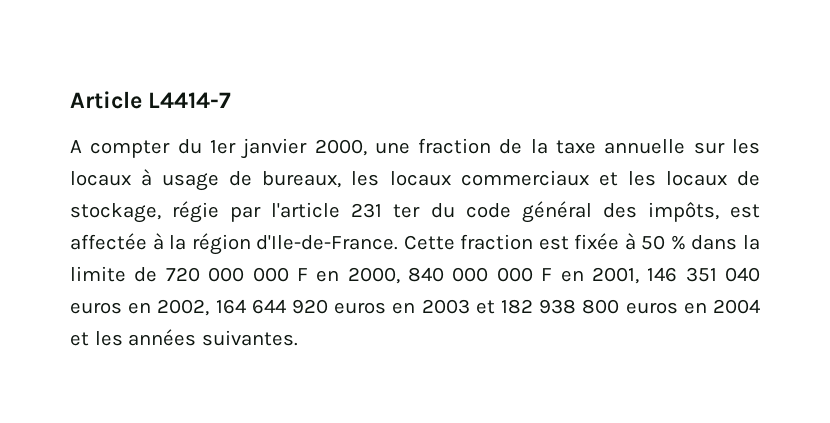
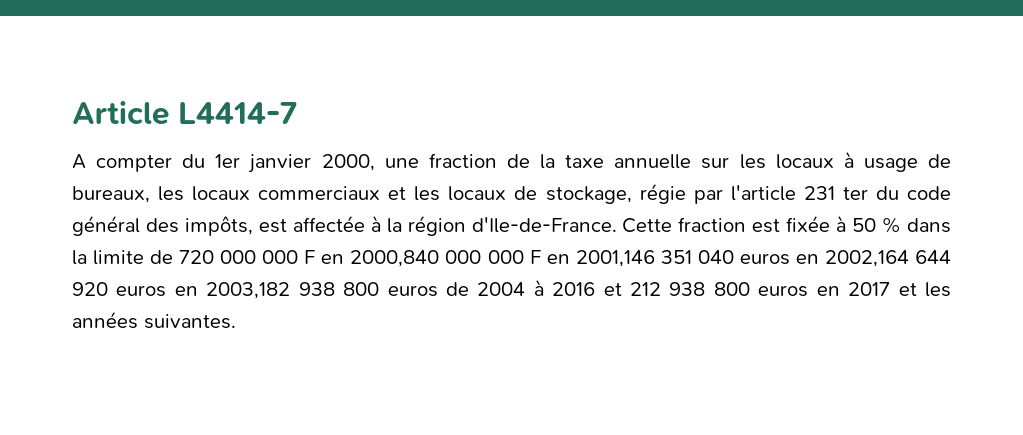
[347,267,678,284] 2000, 840 000 000 F en 2001, 146 -> [350,250,655,267] 2000,840 000 000 F en 2001,146
[157,299,246,316] 2002, 164 -> [824,250,909,267] 2002,164
[421,299,533,314] 2003 et 182 -> [206,279,662,299] 2003,182 938 800 euros de 2004 à 2016 et 212
[713,299,761,314] 2004 -> [848,282,891,296] 2017

